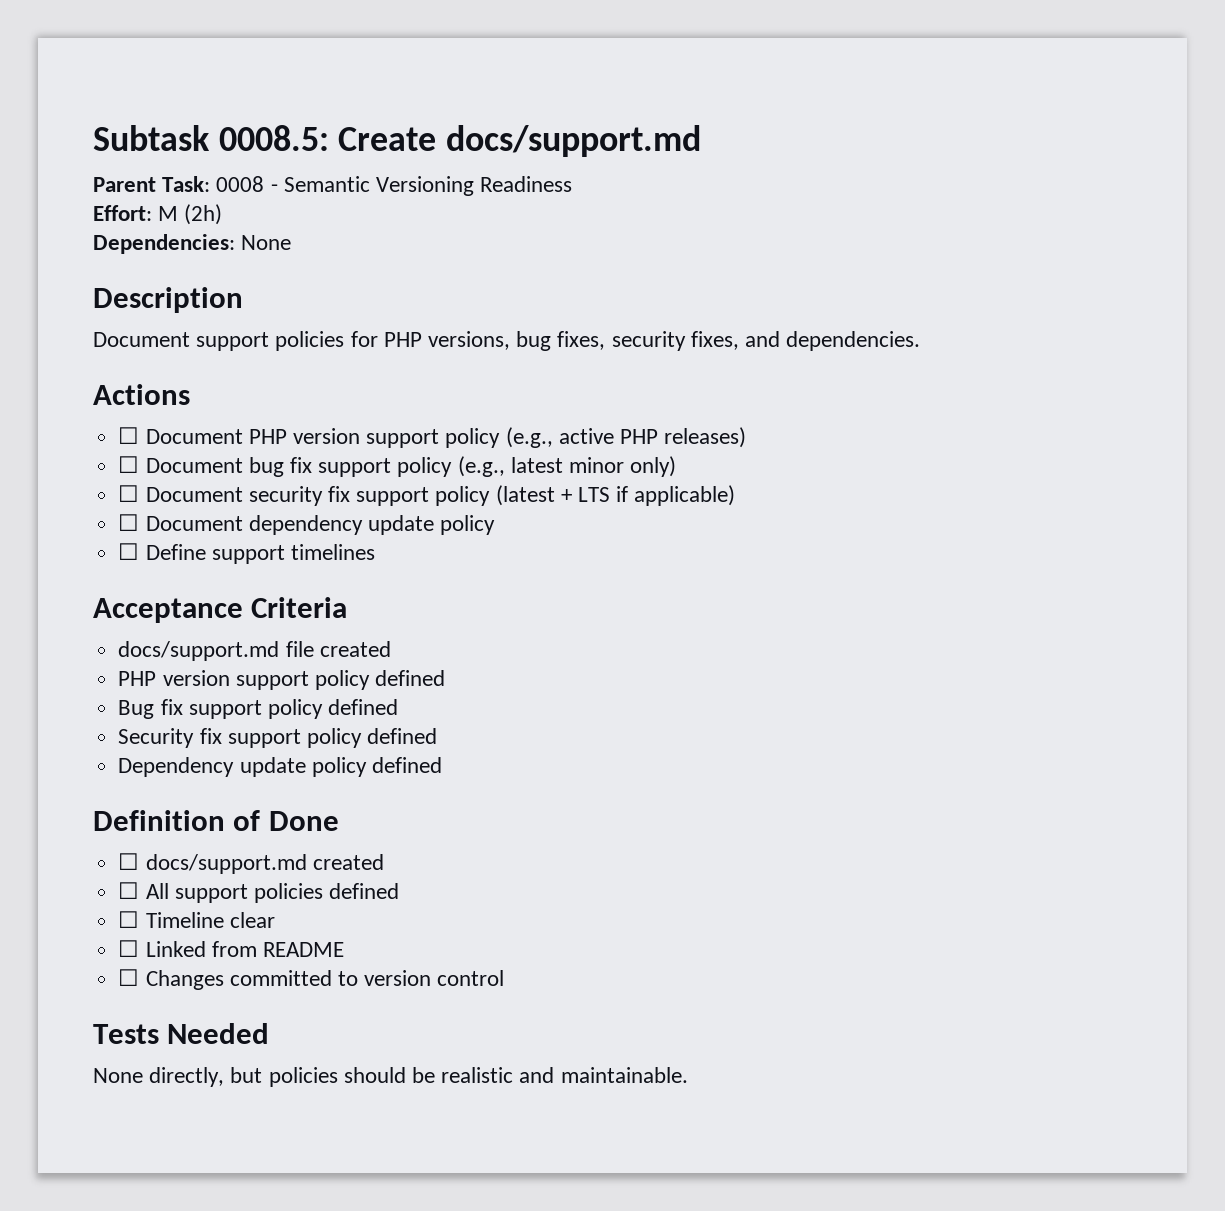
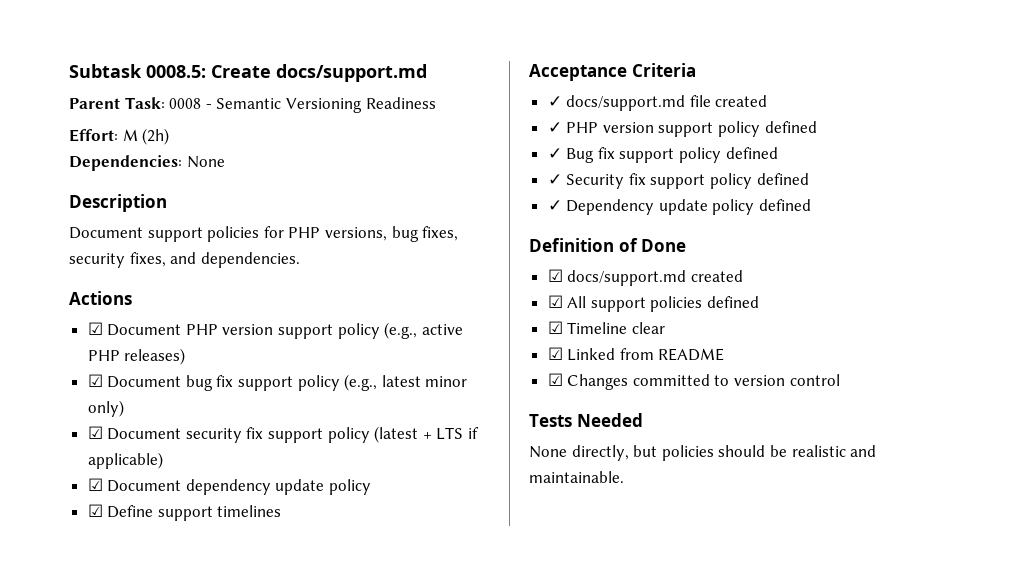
[118,427,140,444] ☐ -> [87,322,103,335] ☑
[118,456,140,473] ☐ -> [87,374,103,387] ☑
[118,485,140,502] ☐ -> [87,426,103,439] ☑
[118,514,140,531] ☐ -> [87,478,103,491] ☑
[118,543,140,560] ☐ -> [87,504,103,517] ☑
(348, 607) none -> [547,96,562,107] ✓
(391, 649) none -> [547,122,562,133] ✓
(446, 678) none -> [547,148,562,159] ✓
(399, 707) none -> [547,174,562,185] ✓
(438, 736) none -> [547,200,562,211] ✓
[118,853,140,870] ☐ -> [547,269,563,282] ☑
[118,882,140,899] ☐ -> [547,295,563,308] ☑
[118,911,140,928] ☐ -> [547,321,563,334] ☑
[118,940,140,957] ☐ -> [547,347,563,360] ☑
[118,969,140,986] ☐ -> [547,373,563,386] ☑

